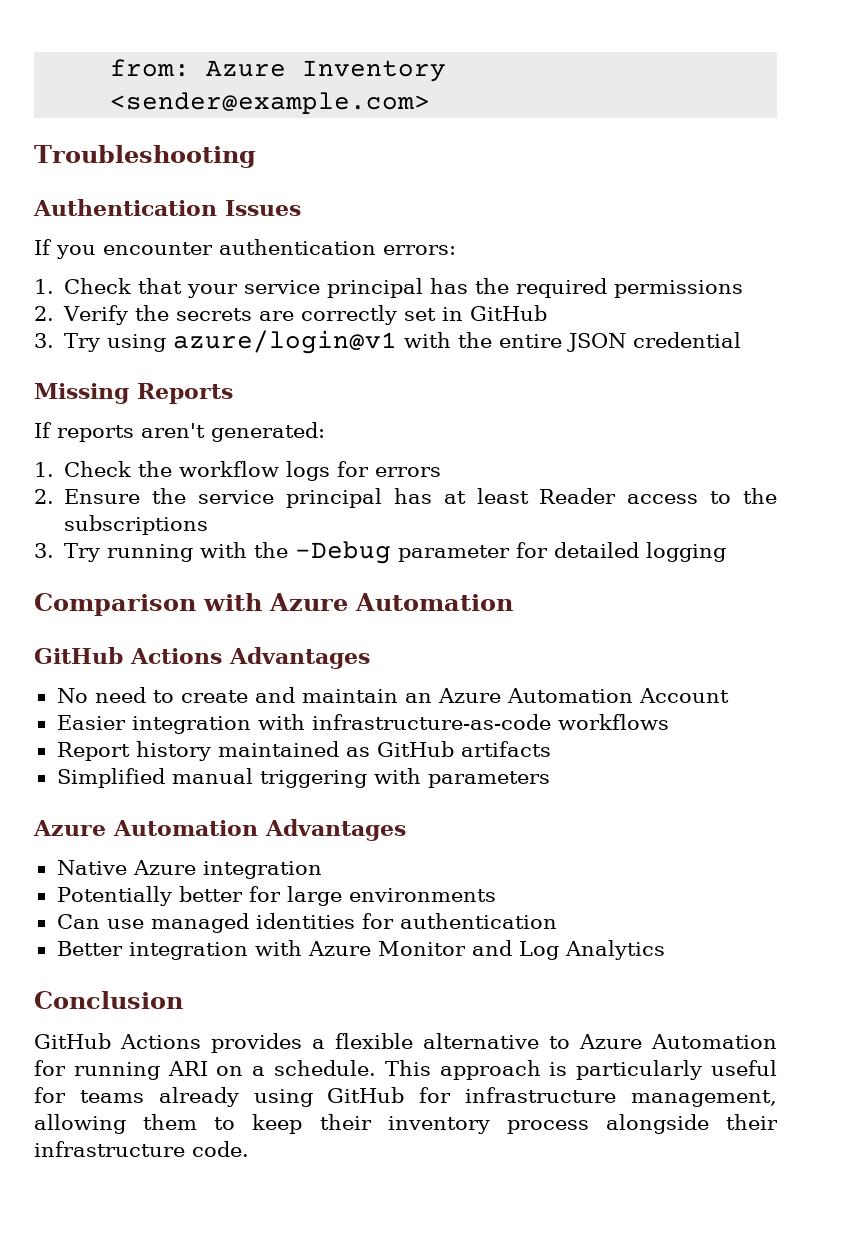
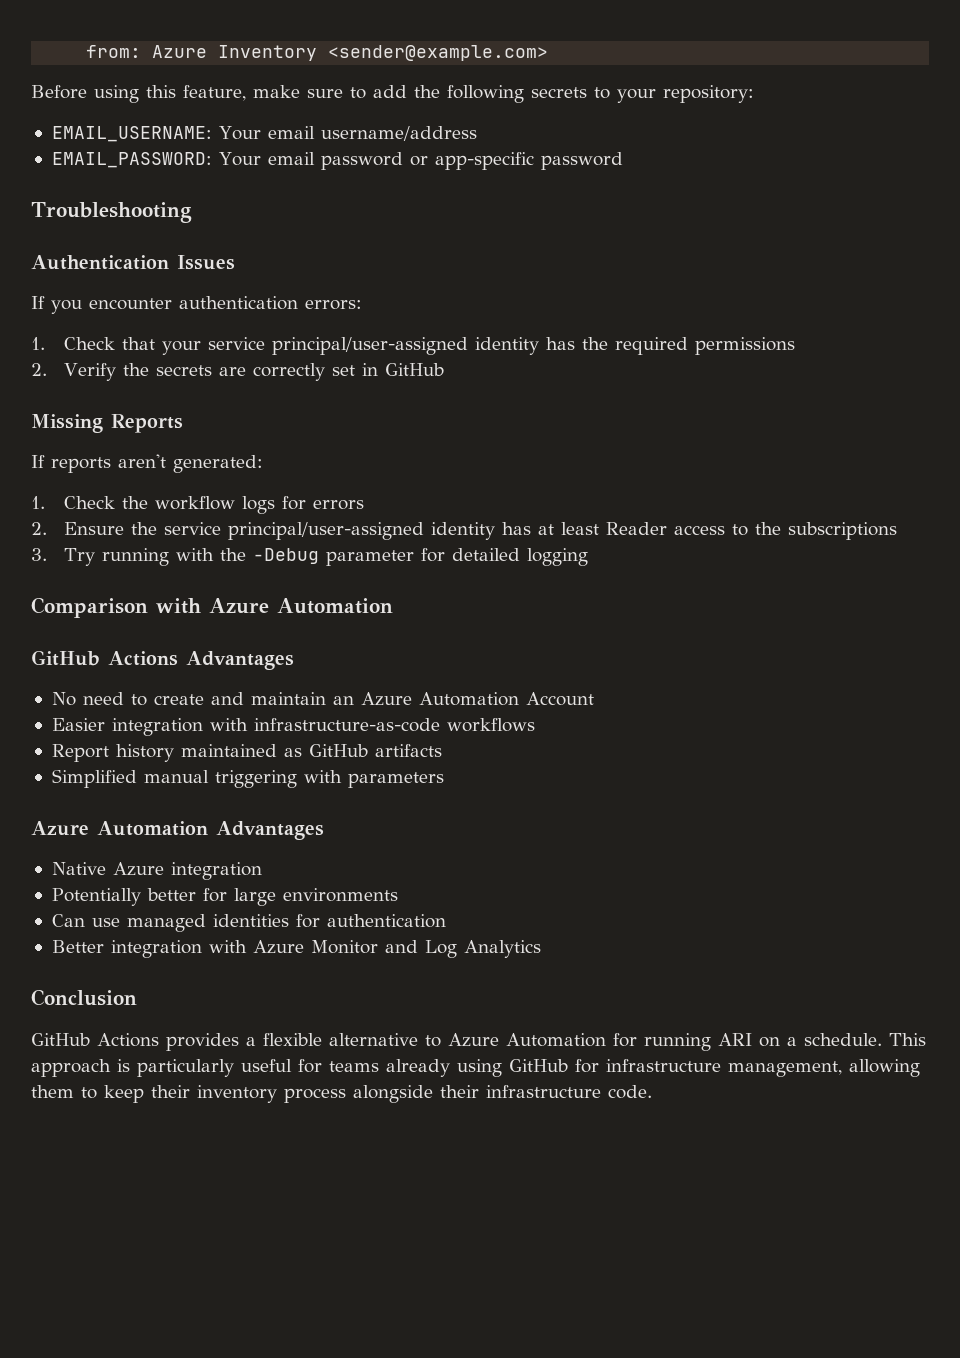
(431, 103) none -> [31,85,754,103] [51,126,477,142] [51,152,623,170] // Before using this feature, make sure to add the following secrets to your repository: // EMAIL_USERNAME: Your email username/address // EMAIL_PASSWORD: Your email password or app-specific password
[327,278,424,298] principal -> [271,337,539,355] principal/user-assigned identity
[34,330,742,354] // 3. Try using azure/login@v1 with the entire JSON credential -> (444, 369) none
[285,488,382,508] principal -> [227,522,495,540] principal/user-assigned identity

